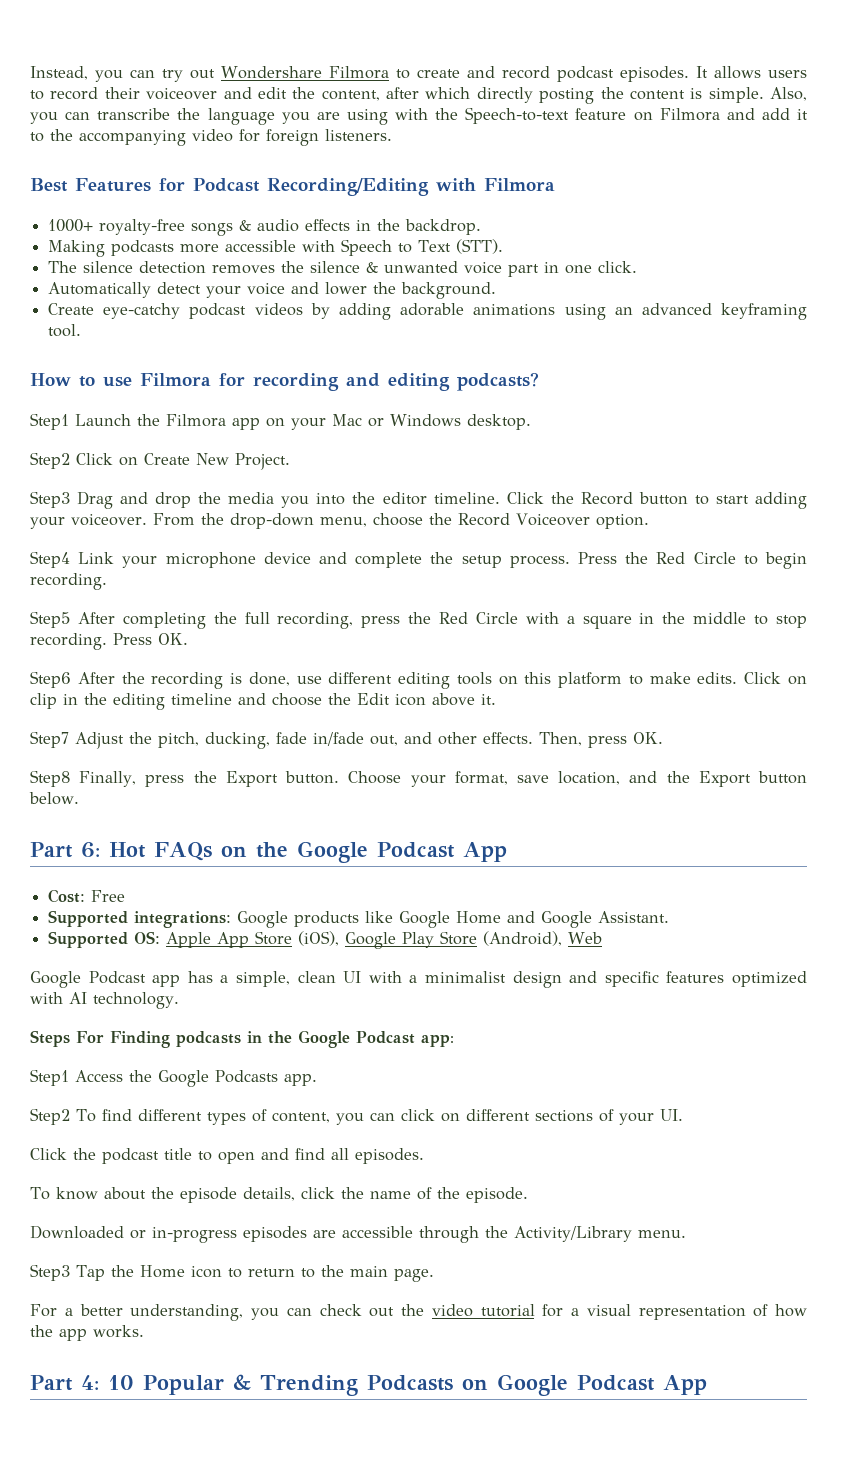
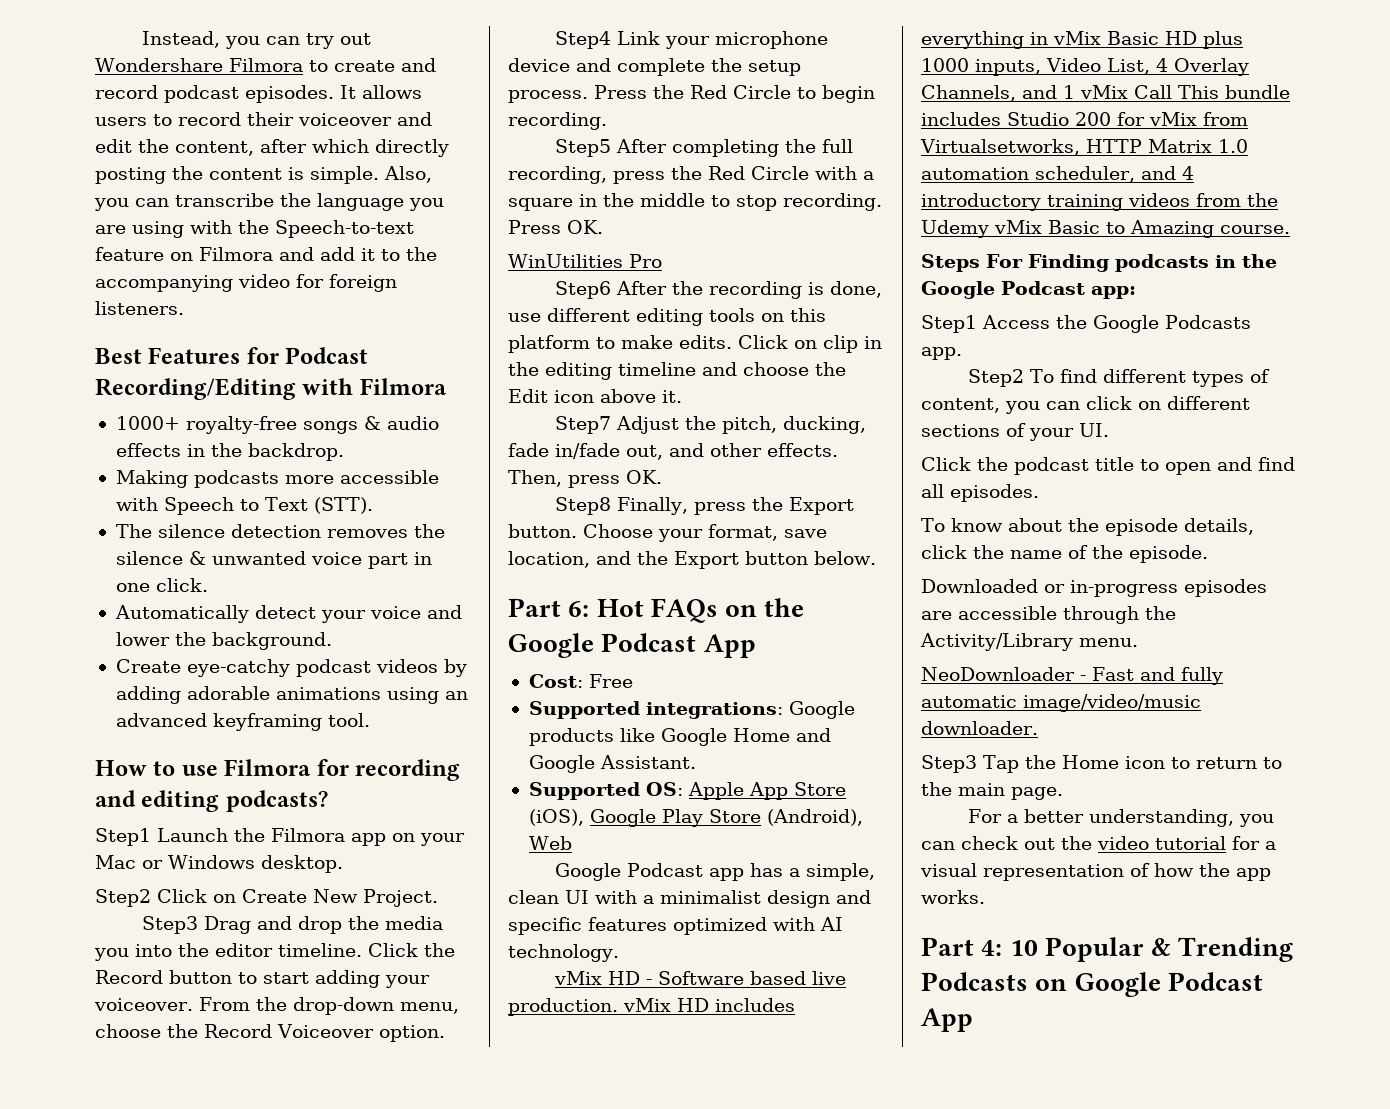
(188, 639) none -> [508,254,662,268] // WinUtilities Pro
(179, 1000) none -> [553,971,846,985] [508,998,795,1016] [921,31,1243,49] [921,58,1249,76] [921,85,1290,102] [921,112,1248,126] [920,139,1248,156] [921,166,1194,183] [921,193,1278,211] [921,220,1290,238] // vMix HD - Software based live production. vMix HD includes everything in vMix Basic HD plus 1000 inputs, Video List, 4 Overlay Channels, and 1 vMix Call This bundle includes Studio 200 for vMix from Virtualsetworks, HTTP Matrix 1.0 automation scheduler, and 4 introductory training videos from the Udemy vMix Basic to Amazing course.
(686, 1234) none -> [921,667,1223,685] [921,694,1201,712] [921,721,1038,735] // NeoDownloader - Fast and fully automatic image/video/music downloader.

